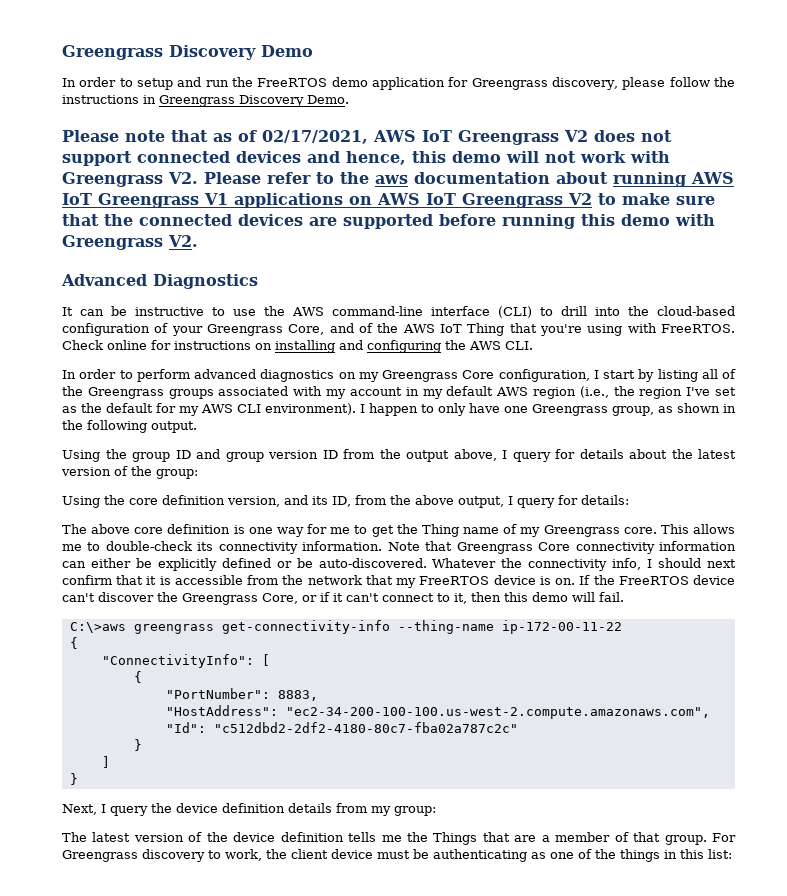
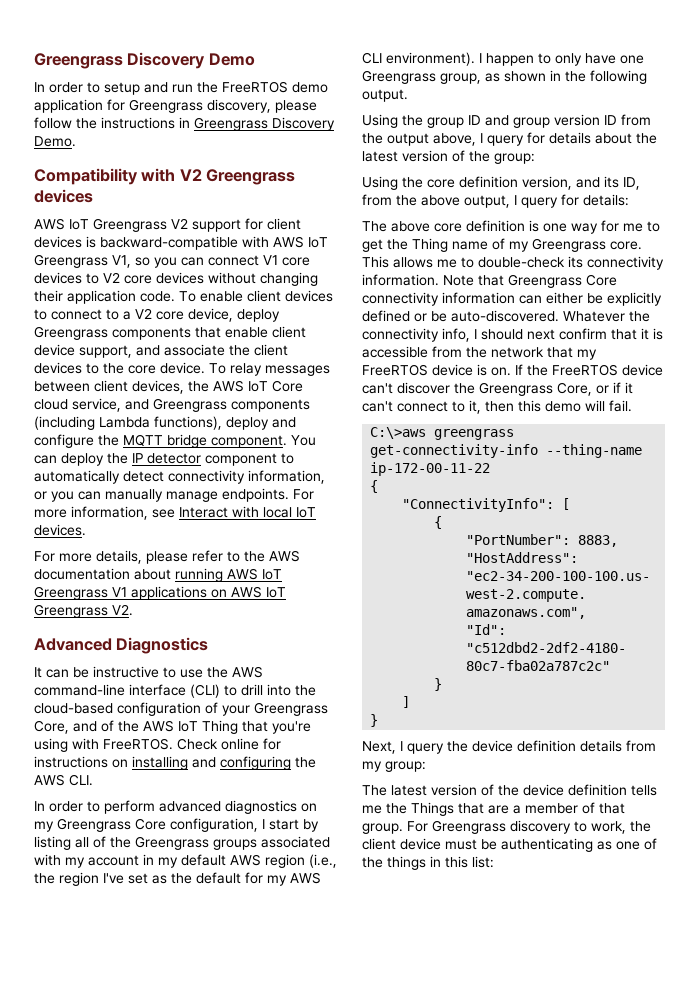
[62,130,672,145] [62,151,670,166] [62,172,261,187] Please note that as of 02/17/2021, AWS IoT Greengrass V2 does not support connected devices and hence, this demo will not work with Greengrass V2. Please -> [34,168,296,185] [34,189,93,203] [34,218,301,232] [34,236,328,250] [34,254,310,268] [34,272,318,286] [34,290,333,304] [34,308,280,322] [34,326,306,340] [34,344,288,358] [34,362,330,376] [34,380,303,394] [34,398,310,412] [34,416,296,430] [34,434,316,448] [34,453,294,466] [34,470,325,484] [34,488,314,502] [34,506,316,520] [34,524,86,536] [34,550,188,564] Compatibility with V2 Greengrass devices // AWS IoT Greengrass V2 support for client devices is backward-compatible with AWS IoT Greengrass V1, so you can connect V1 core devices to V2 core devices without changing their application code. To enable client devices to connect to a V2 core device, deploy Greengrass components that enable client device support, and associate the client devices to the core device. To relay messages between client devices, the AWS IoT Core cloud service, and Greengrass components (including Lambda functions), deploy and configure the MQTT bridge component. You can deploy the IP detector component to automatically detect connectivity information, or you can manually manage endpoints. For more information, see Interact with local IoT devices. // For more details, please
[375,175,408,184] aws -> [269,550,300,562] AWS
[568,193,715,205] [62,214,715,229] [62,235,163,250] V2 to make sure that the connected devices are supported before running this demo with Greengrass -> (108, 611) none

